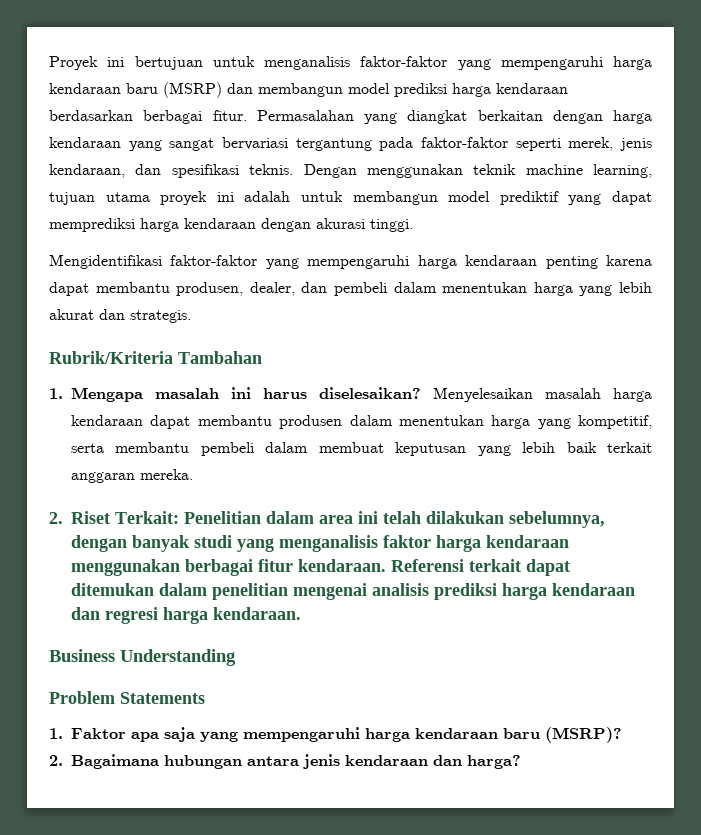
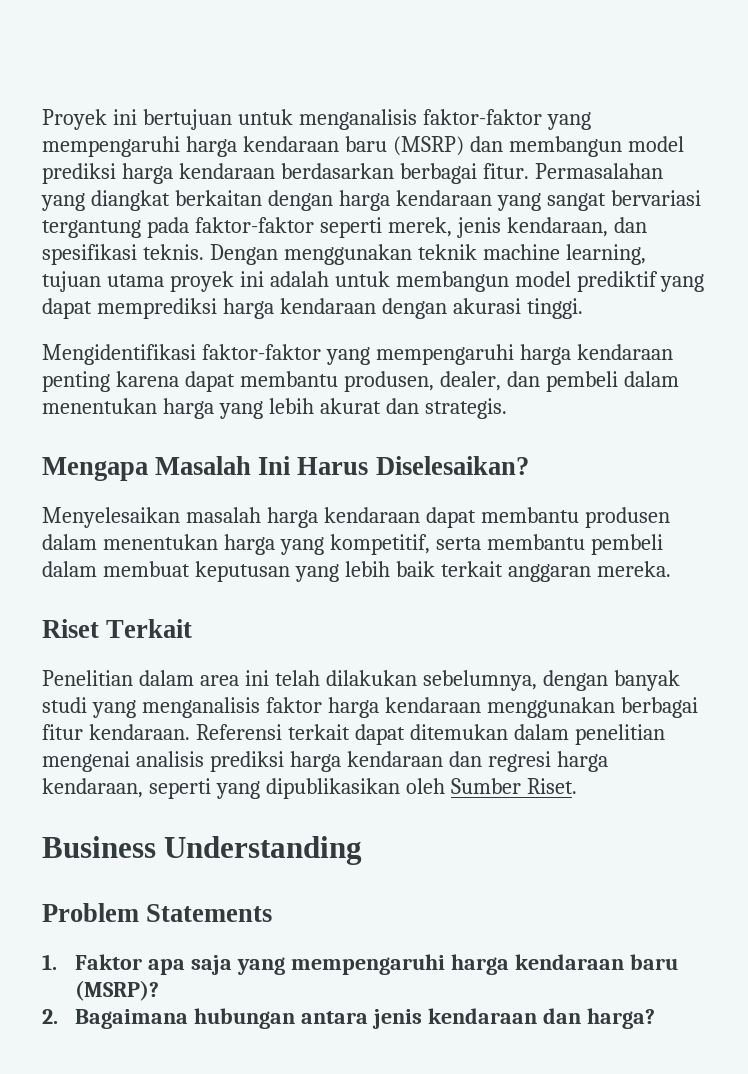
[49,351,262,364] [49,387,421,402] Rubrik/Kriteria Tambahan // 1. Mengapa masalah ini harus diselesaikan? -> [42,456,529,481] Mengapa Masalah Ini Harus Diselesaikan? //
[49,511,179,524] 2. Riset Terkait: -> [42,619,193,638] Riset Terkait //
[213,607,301,620] kendaraan. -> [42,778,577,799] kendaraan, seperti yang dipublikasikan oleh Sumber Riset.

